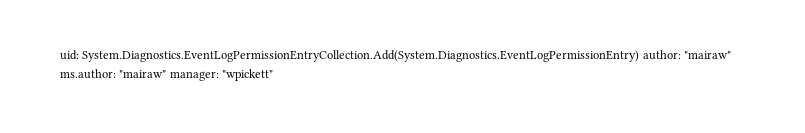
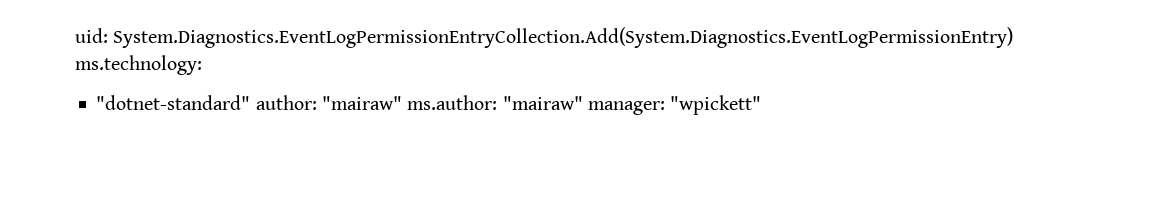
(640, 56) none -> [75,55,202,75] [96,95,251,110] ms.technology: // "dotnet-standard"

